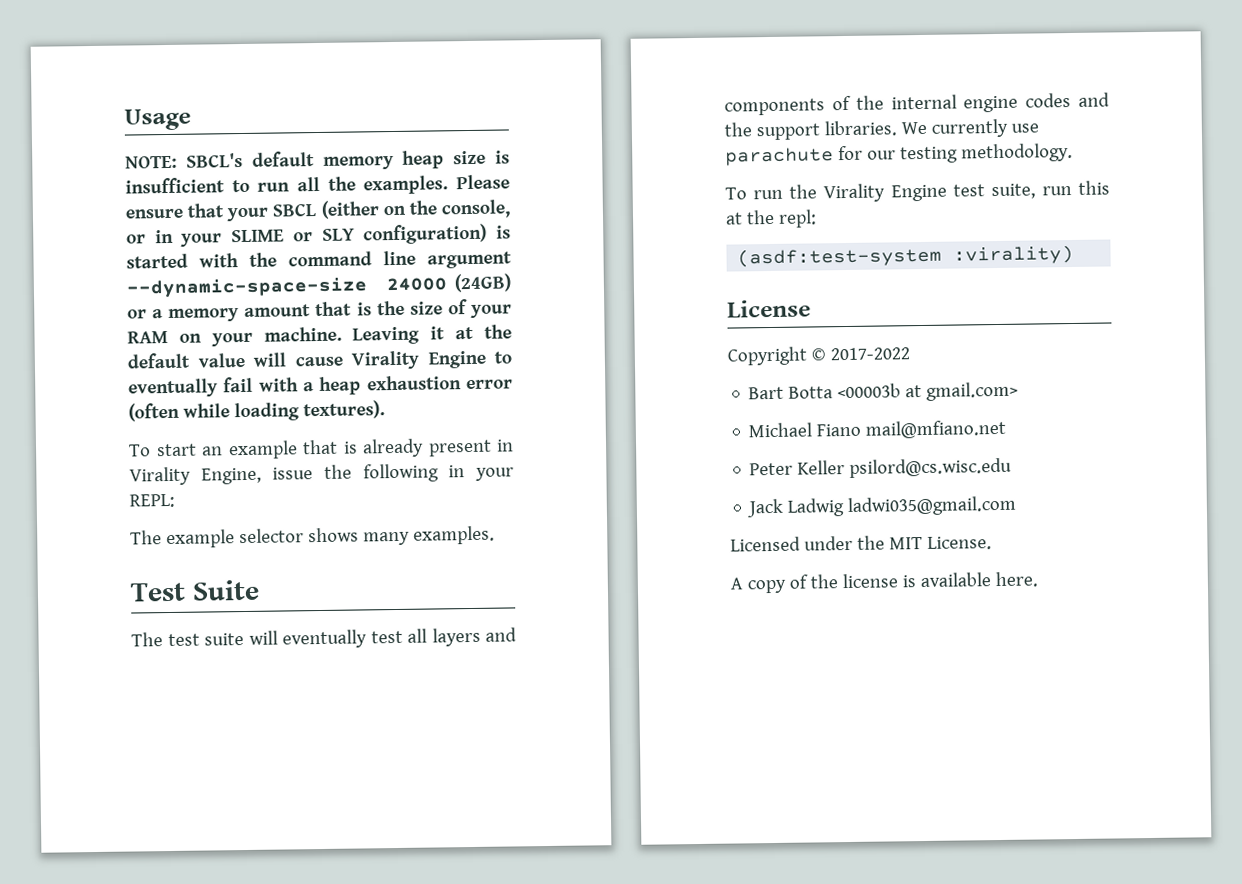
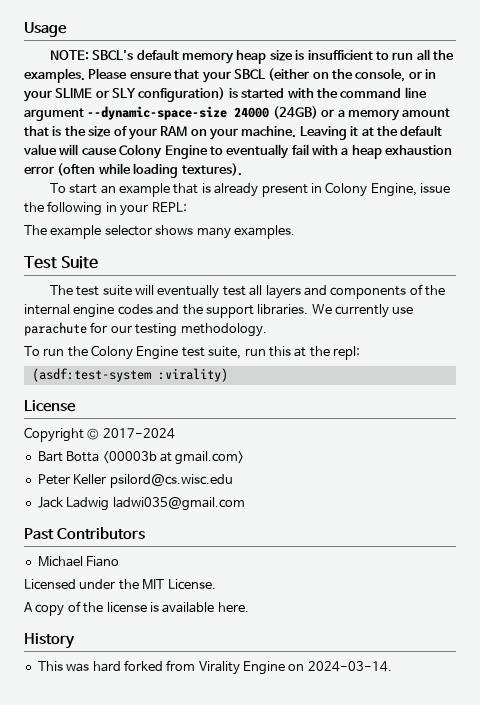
[351,350,420,370] Virality -> [119,144,163,159] Colony
[129,466,191,486] Virality -> [325,182,368,197] Colony
[823,183,886,203] Virality -> [91,345,134,360] Colony
[829,347,910,361] 2017-2022 -> [102,428,175,439] 2017-2024
[748,419,1007,439] // Michael Fiano mail@mfiano.net -> (245, 458) none
(1017, 505) none -> [24,527,145,540] [37,556,120,567] // Past Contributors // Michael Fiano
(1038, 579) none -> [24,633,75,649] [37,660,392,675] // History // This was hard forked from Virality Engine on 2024-03-14.

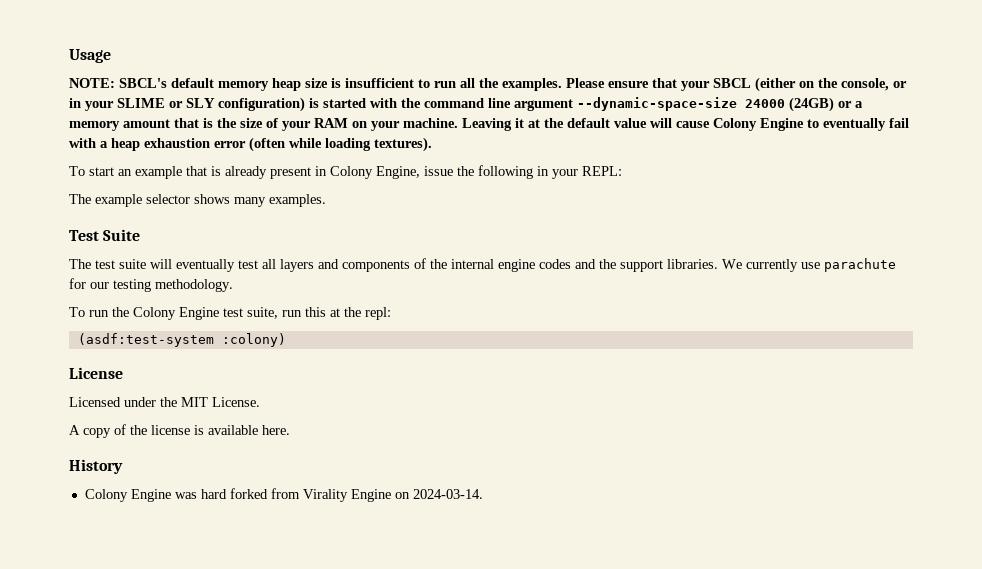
[157,368,228,382] :virality) -> [221,333,286,347] :colony)
[24,427,175,442] [37,451,245,465] [37,474,233,488] [37,497,245,511] [24,527,145,540] [37,556,120,567] // Copyright © 2017-2024 // Bart Botta <00003b at gmail.com> // Peter Keller psilord@cs.wisc.edu // Jack Ladwig ladwi035@gmail.com // Past Contributors // Michael Fiano -> (123, 373) none
[37,661,63,671] This -> [84,489,171,502] Colony Engine

